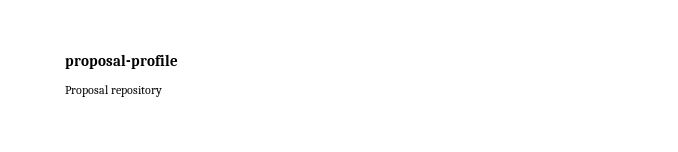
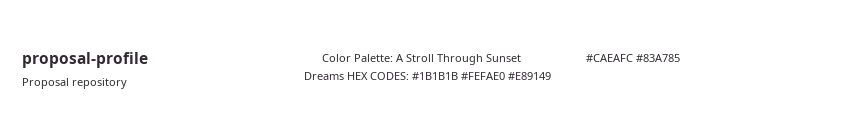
(163, 91) none -> [322,54,522,65] [304,72,551,80] [586,54,680,62] // Color Palette: A Stroll Through Sunset Dreams HEX CODES: #1B1B1B #FEFAE0 #E89149 #CAEAFC #83A785

